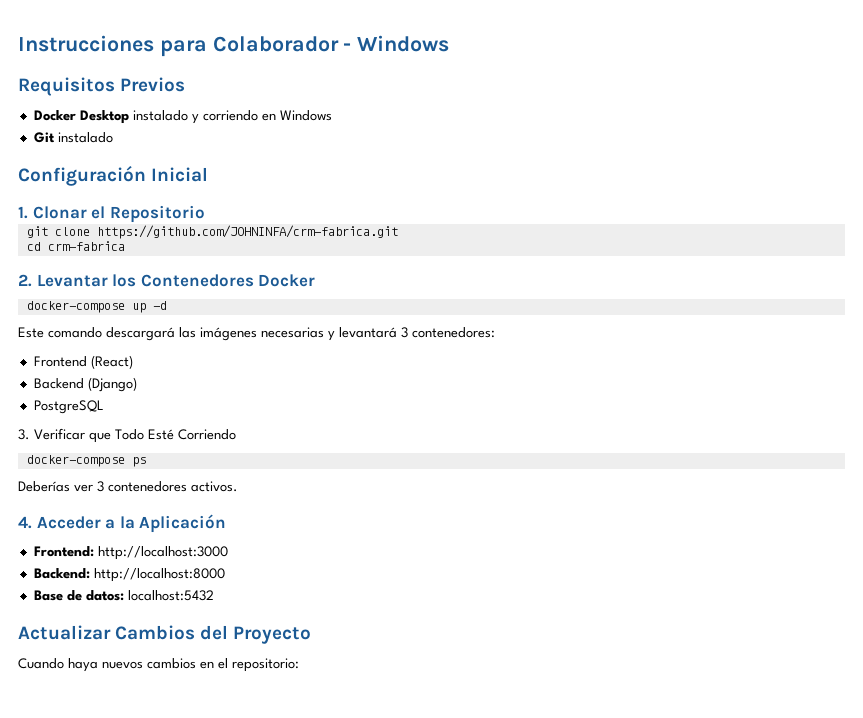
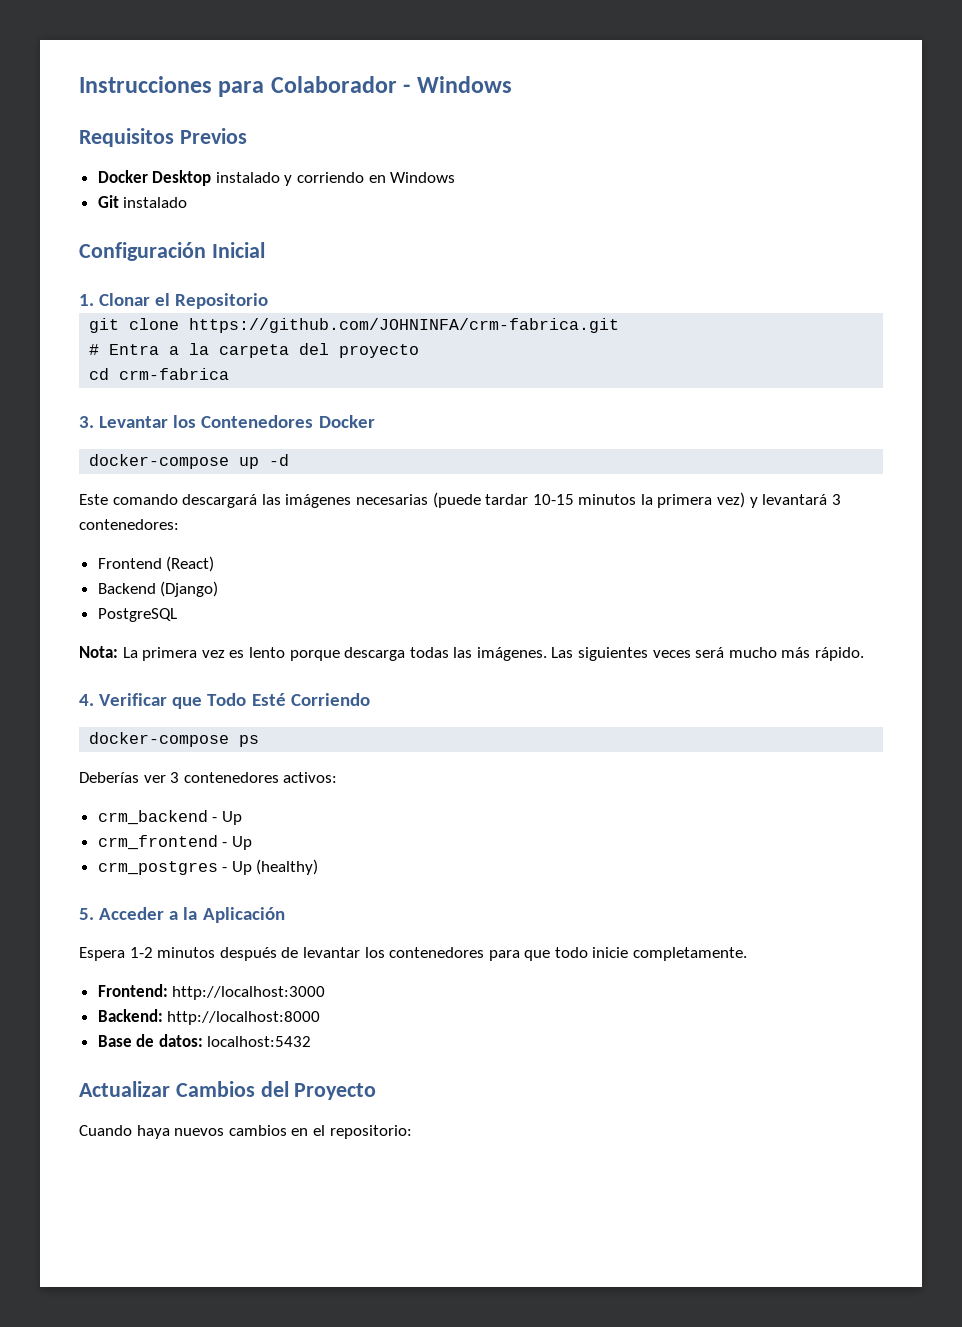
(398, 232) none -> [89,343,420,358] // # Entra a la carpeta del proyecto
[18,274,32,287] 2. -> [79,416,94,428] 3.
(324, 332) none -> [432,492,746,508] (puede tardar 10-15 minutos la primera vez)
[18,429,30,440] 3. -> [79,646,865,661] [79,694,94,706] Nota: La primera vez es lento porque descarga todas las imágenes. Las siguientes veces será mucho más rápido. // 4.
[191,481,238,492] [18,514,227,533] activos. // 4. Acceder a la Aplicación -> [283,772,338,783] [97,810,242,825] [97,835,252,850] [97,859,319,875] [79,907,285,923] [79,947,748,961] activos: // crm_backend - Up // crm_frontend - Up // crm_postgres - Up (healthy) // 5. Acceder a la Aplicación // Espera 1-2 minutos después de levantar los contenedores para que todo inicie completamente.

